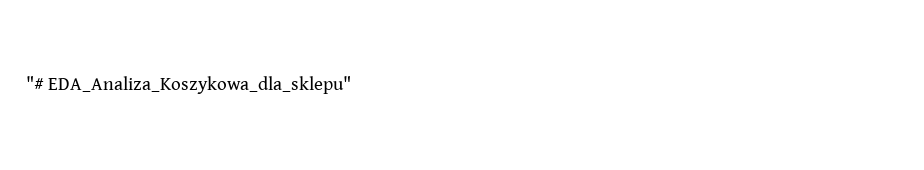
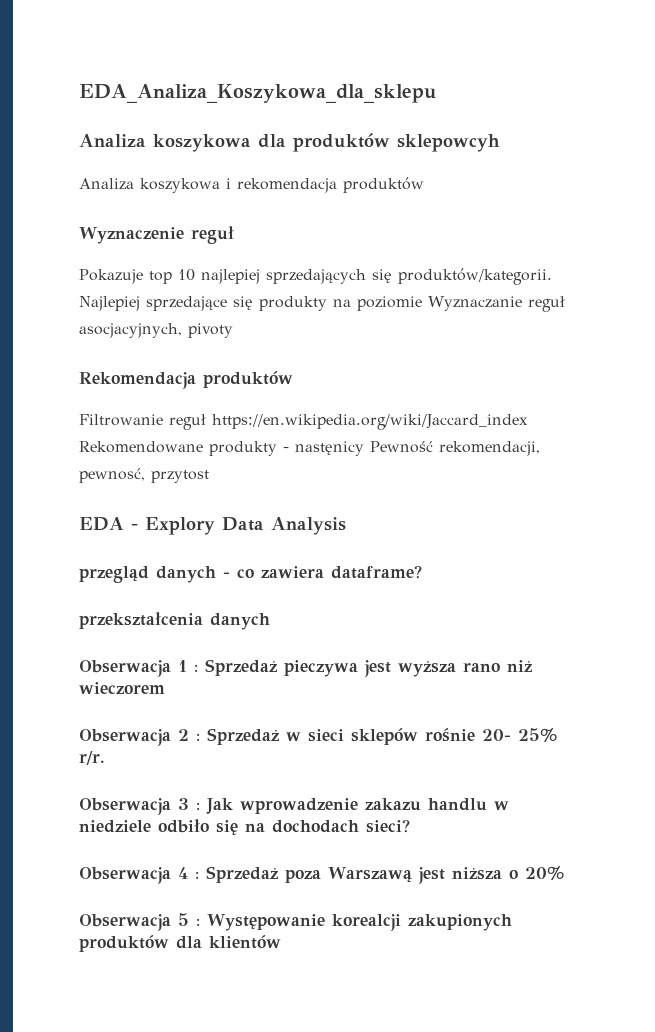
[26,76,351,94] "# EDA_Analiza_Koszykowa_dla_sklepu" -> [79,84,437,103] [79,133,500,152] [79,177,424,193] [79,226,234,244] [79,268,552,285] [79,296,565,312] [79,323,233,338] [79,371,293,389] [79,414,528,430] [79,441,540,456] [79,468,209,483] [79,517,346,535] [79,565,422,583] [79,612,270,630] [79,659,532,677] [79,682,165,694] [79,728,557,746] [79,751,105,765] [79,798,509,815] [79,819,410,836] [79,866,564,884] [79,913,512,931] [79,935,281,952] EDA_Analiza_Koszykowa_dla_sklepu // Analiza koszykowa dla produktów sklepowcyh // Analiza koszykowa i rekomendacja produktów // Wyznaczenie reguł // Pokazuje top 10 najlepiej sprzedających się produktów/kategorii. Najlepiej sprzedające się produkty na poziomie Wyznaczanie reguł asocjacyjnych, pivoty // Rekomendacja produktów // Filtrowanie reguł https://en.wikipedia.org/wiki/Jaccard_index Rekomendowane produkty - nastęnicy Pewność rekomendacji, pewnosć, przytost // EDA - Explory Data Analysis // przegląd danych - co zawiera dataframe? // przekształcenia danych // Obserwacja 1 : Sprzedaż pieczywa jest wyższa rano niż wieczorem // Obserwacja 2 : Sprzedaż w sieci sklepów rośnie 20- 25% r/r. // Obserwacja 3 : Jak wprowadzenie zakazu handlu w niedziele odbiło się na dochodach sieci? // Obserwacja 4 : Sprzedaż poza Warszawą jest niższa o 20% // Obserwacja 5 : Występowanie korealcji zakupionych produktów dla klientów

